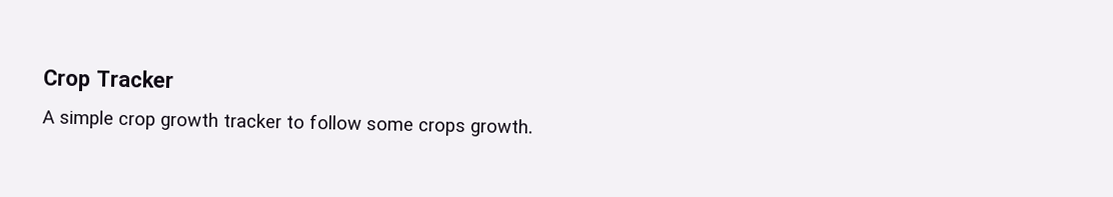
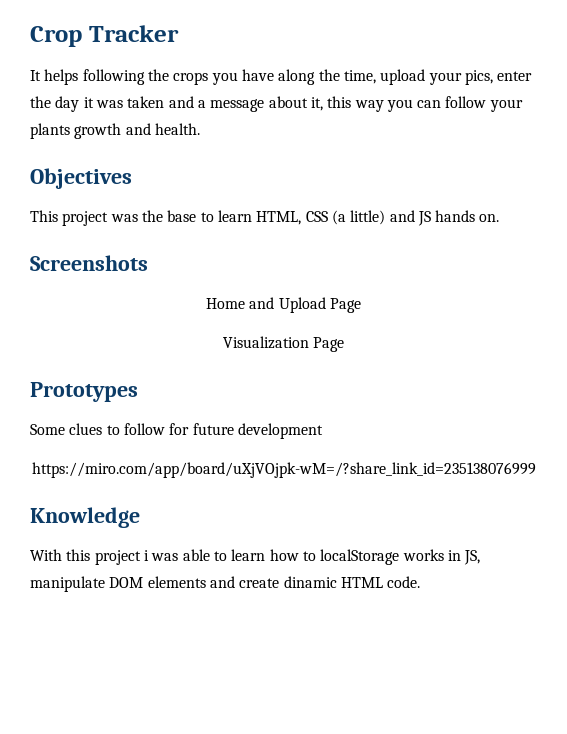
[42,109,533,138] A simple crop growth tracker to follow some crops growth. -> [30,69,533,85] [30,96,523,112] [30,123,200,139] [30,168,132,189] [30,210,500,226] [30,255,148,271] [206,297,361,313] [222,336,345,352] [30,382,138,402] [30,423,323,439] [31,462,536,478] [30,507,140,528] [30,549,481,565] [30,576,421,592] It helps following the crops you have along the time, upload your pics, enter the day it was taken and a message about it, this way you can follow your plants growth and health. // Objectives // This project was the base to learn HTML, CSS (a little) and JS hands on. // Screenshots // Home and Upload Page // Visualization Page // Prototypes // Some clues to follow for future development // https://miro.com/app/board/uXjVOjpk-wM=/?share_link_id=235138076999 // Knowledge // With this project i was able to learn how to localStorage works in JS, manipulate DOM elements and create dinamic HTML code.

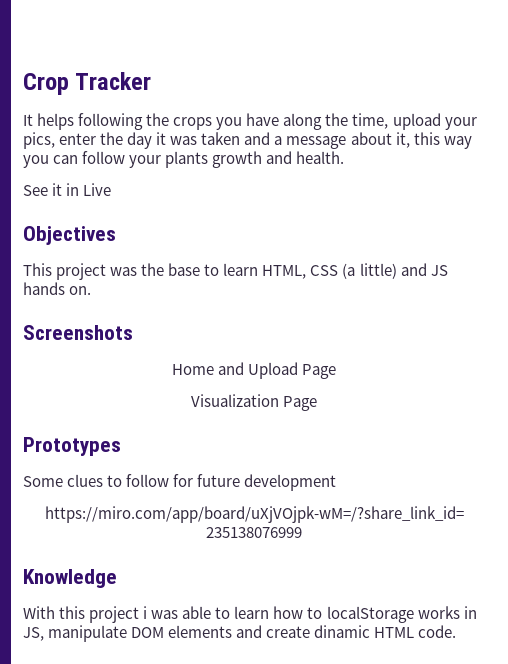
(200, 129) none -> [23,183,112,196] // See it in Live

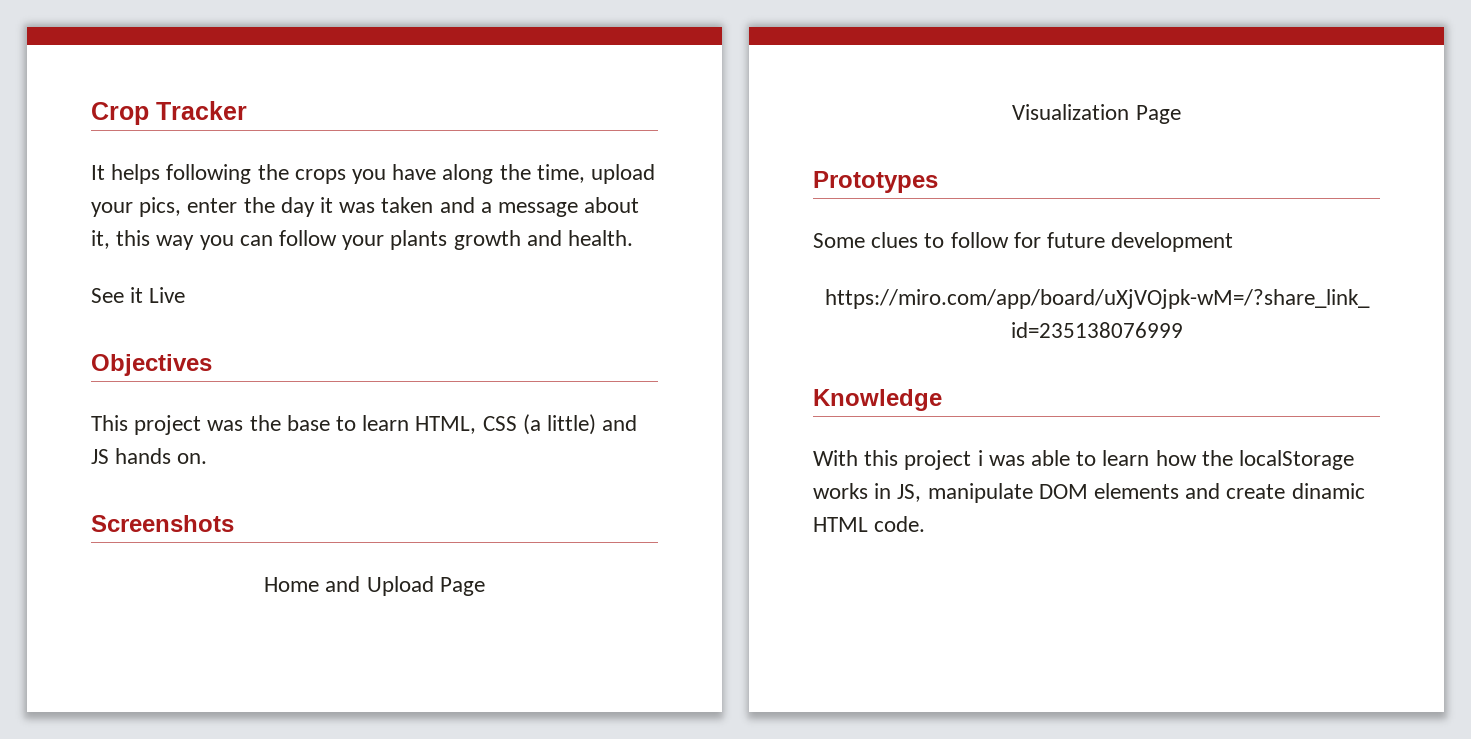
[66,183,80,196] in -> (144, 295) none
[307,607,323,619] to -> [1201,450,1233,466] the

